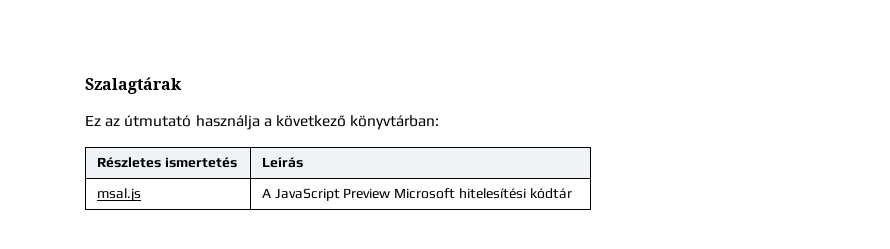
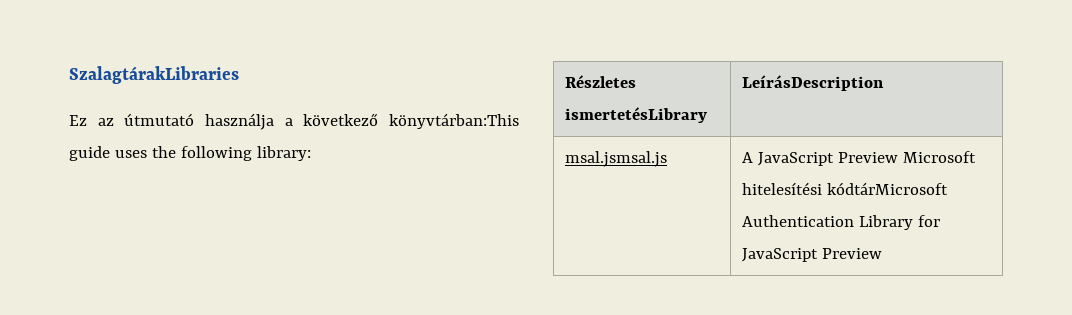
[85,77,182,94] Szalagtárak -> [69,66,239,84] SzalagtárakLibraries
[350,115,440,130] [96,157,237,168] [261,157,303,168] [96,188,141,202] könyvtárban: // Részletes ismertetés | Leírás // msal.js -> [389,113,519,129] [69,146,311,161] [564,75,636,88] [564,107,707,123] [741,75,884,91] [564,151,667,167] könyvtárban:This guide uses the following library: // Részletes ismertetésLibrary | LeírásDescription // msal.jsmsal.js
[529,188,572,199] kódtár -> [826,182,948,195] [741,215,940,230] [741,248,882,262] kódtárMicrosoft Authentication Library for JavaScript Preview

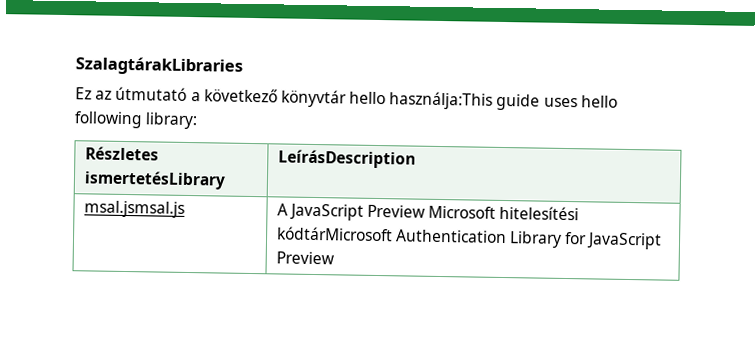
[205,113,274,130] használja -> (188, 93) none
[389,113,519,129] könyvtárban:This -> [280,89,494,110] könyvtár hello használja:This
[151,146,176,158] the -> [580,95,618,108] hello

